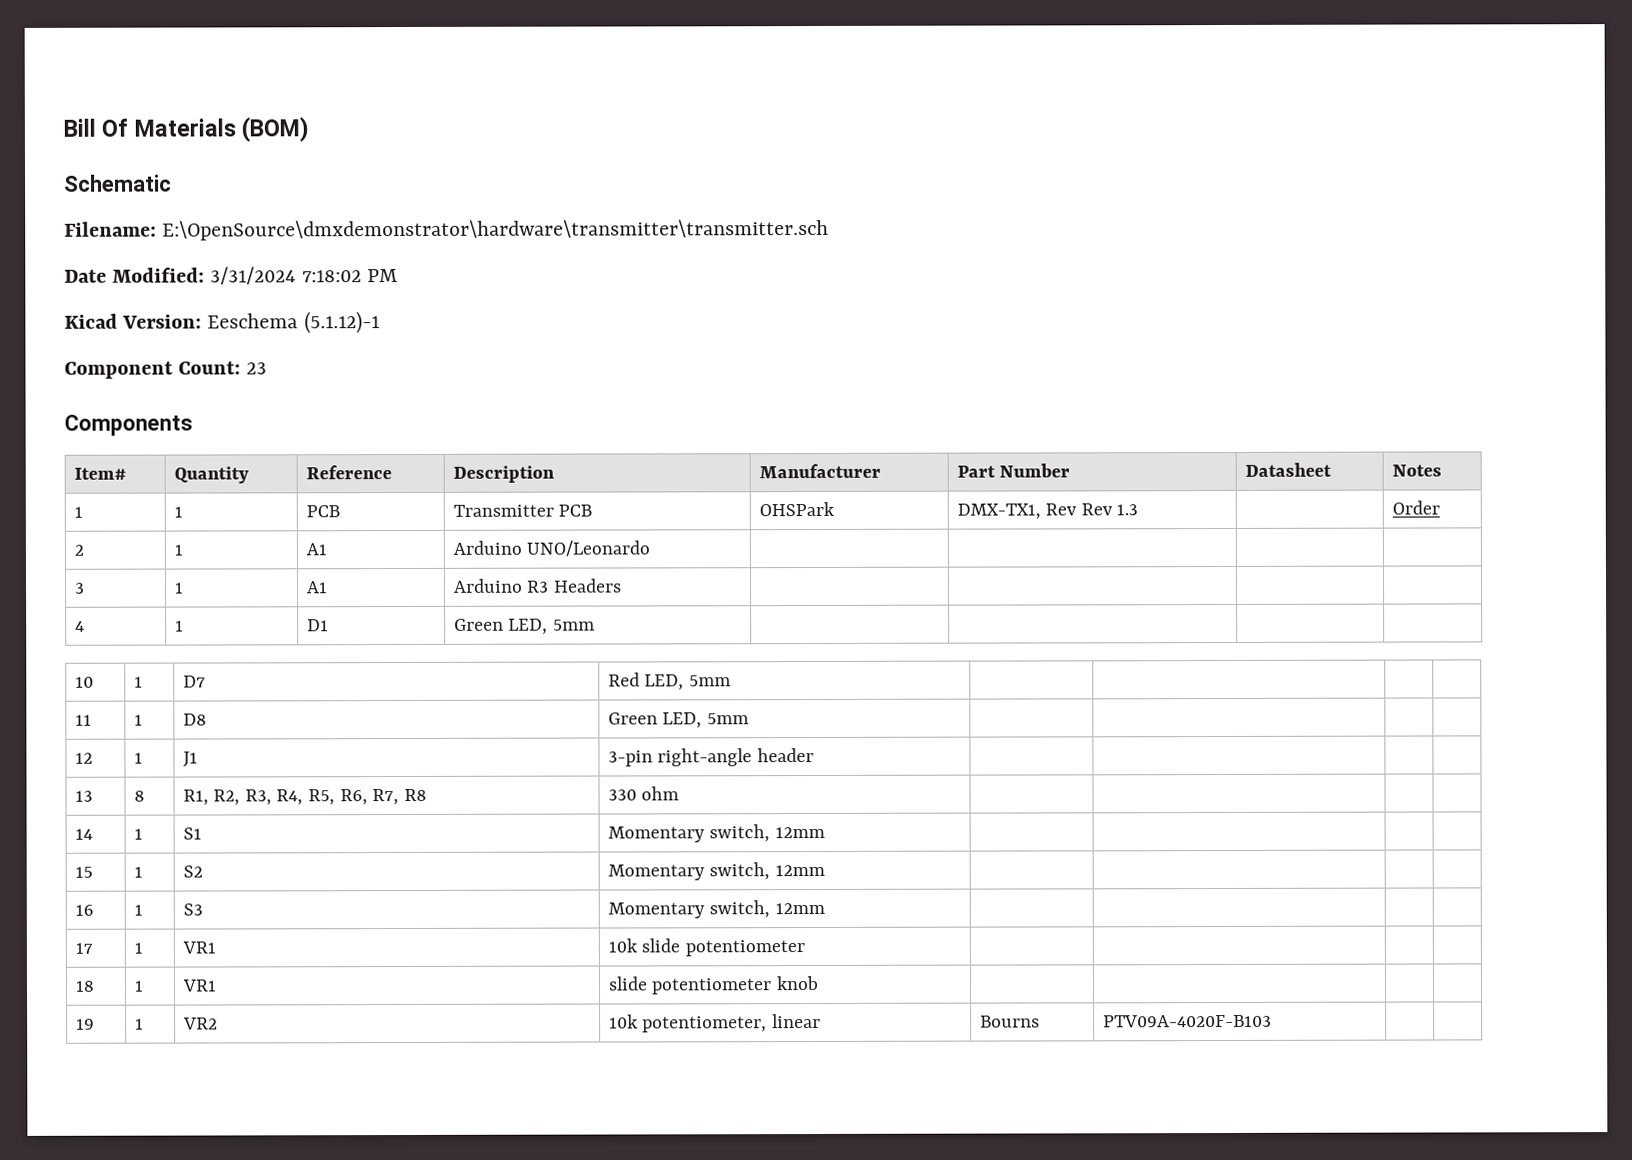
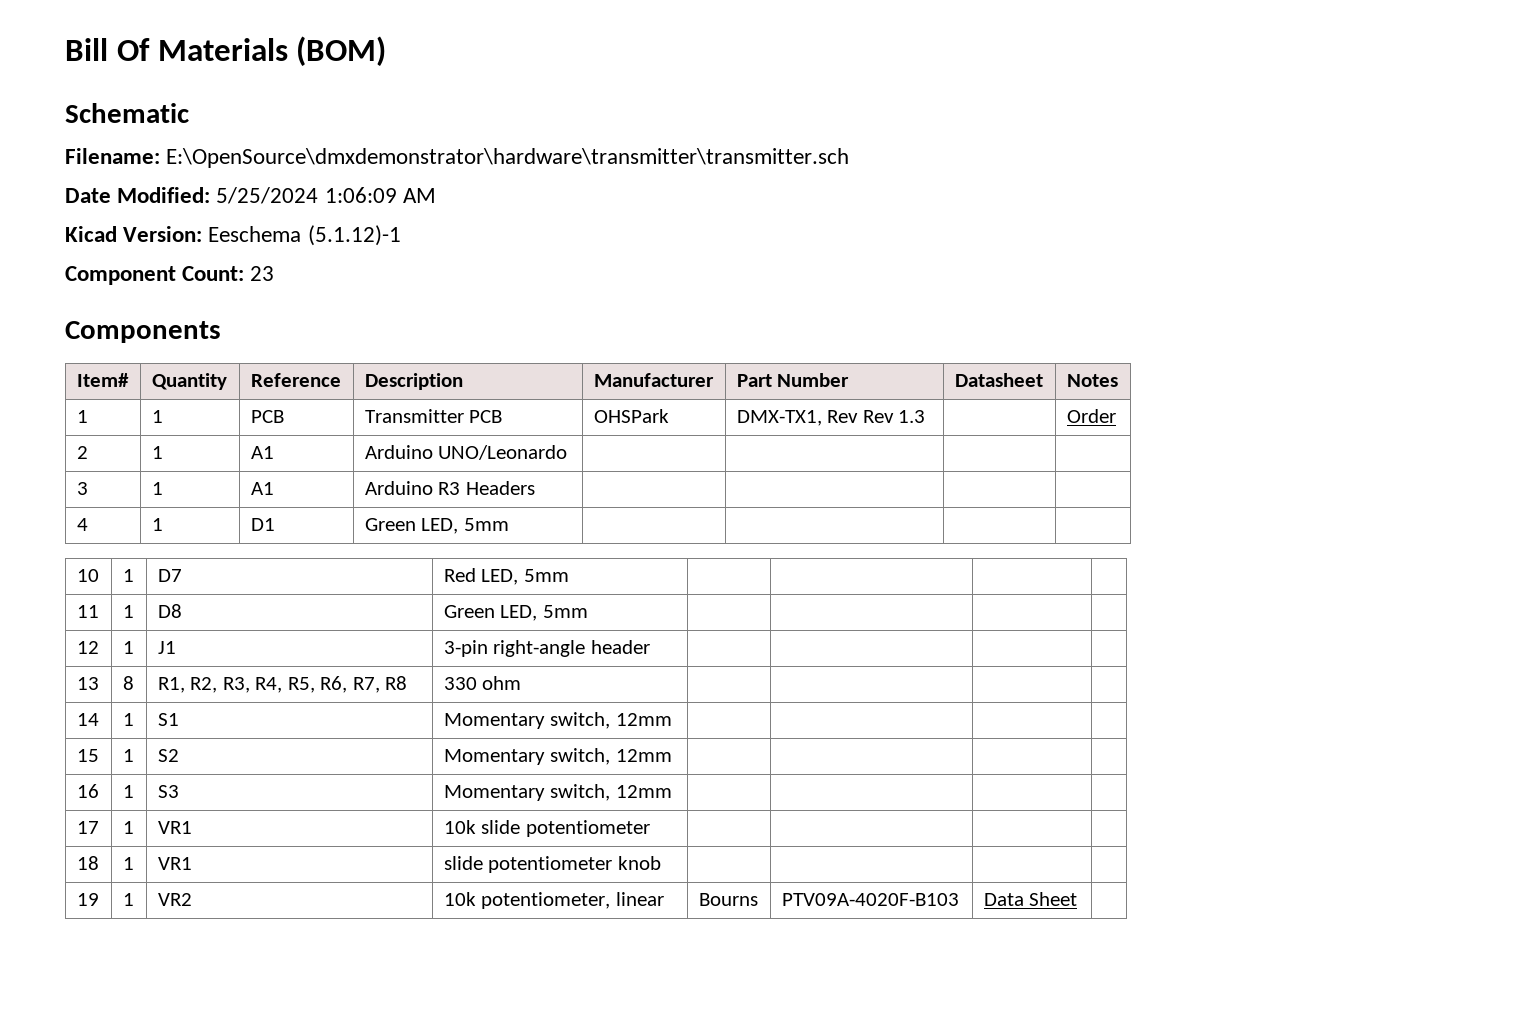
[210,266,398,285] 3/31/2024 7:18:02 PM -> [216,187,436,204] 5/25/2024 1:06:09 AM
(1272, 1021) none -> [983,892,1078,906] Data Sheet

